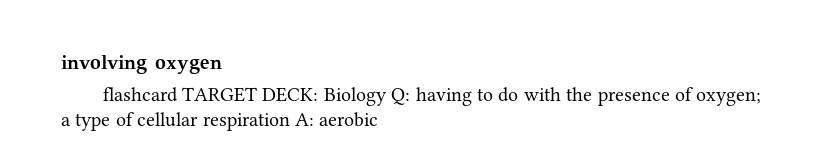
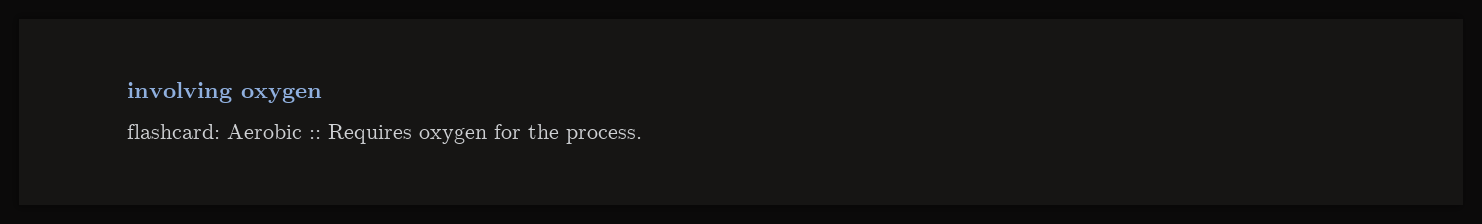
[102,87,762,106] [61,112,379,131] flashcard TARGET DECK: Biology Q: having to do with the presence of oxygen; a type of cellular respiration A: aerobic -> [127,124,642,144] flashcard: Aerobic :: Requires oxygen for the process.

